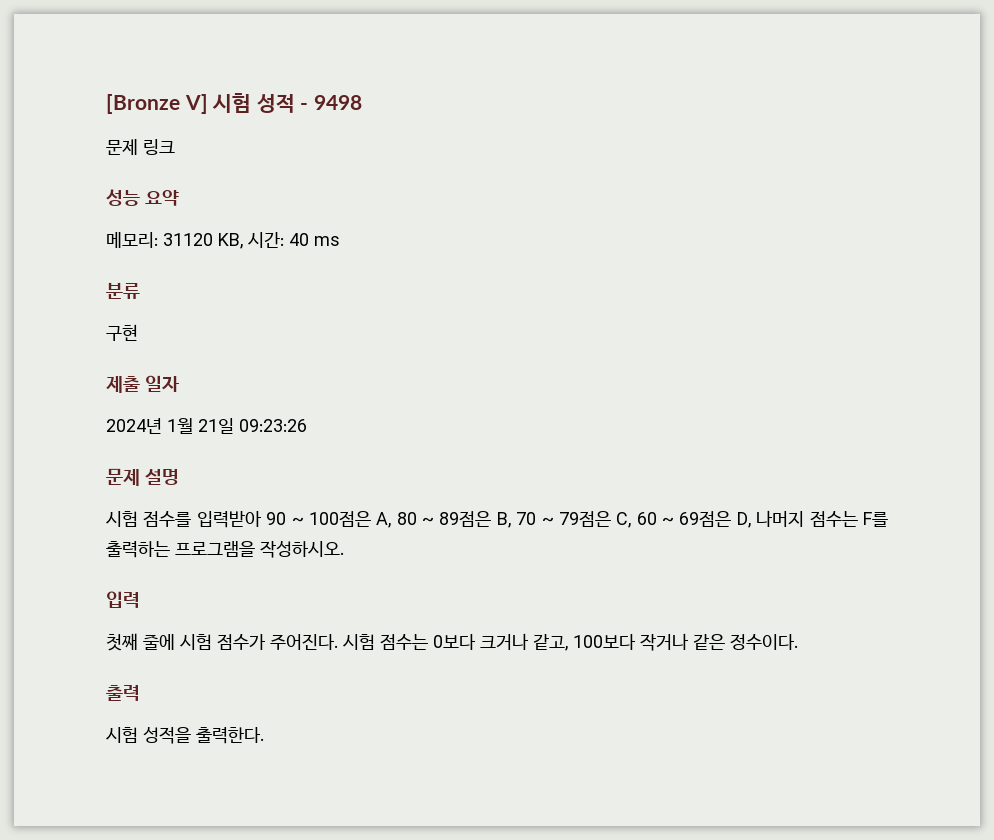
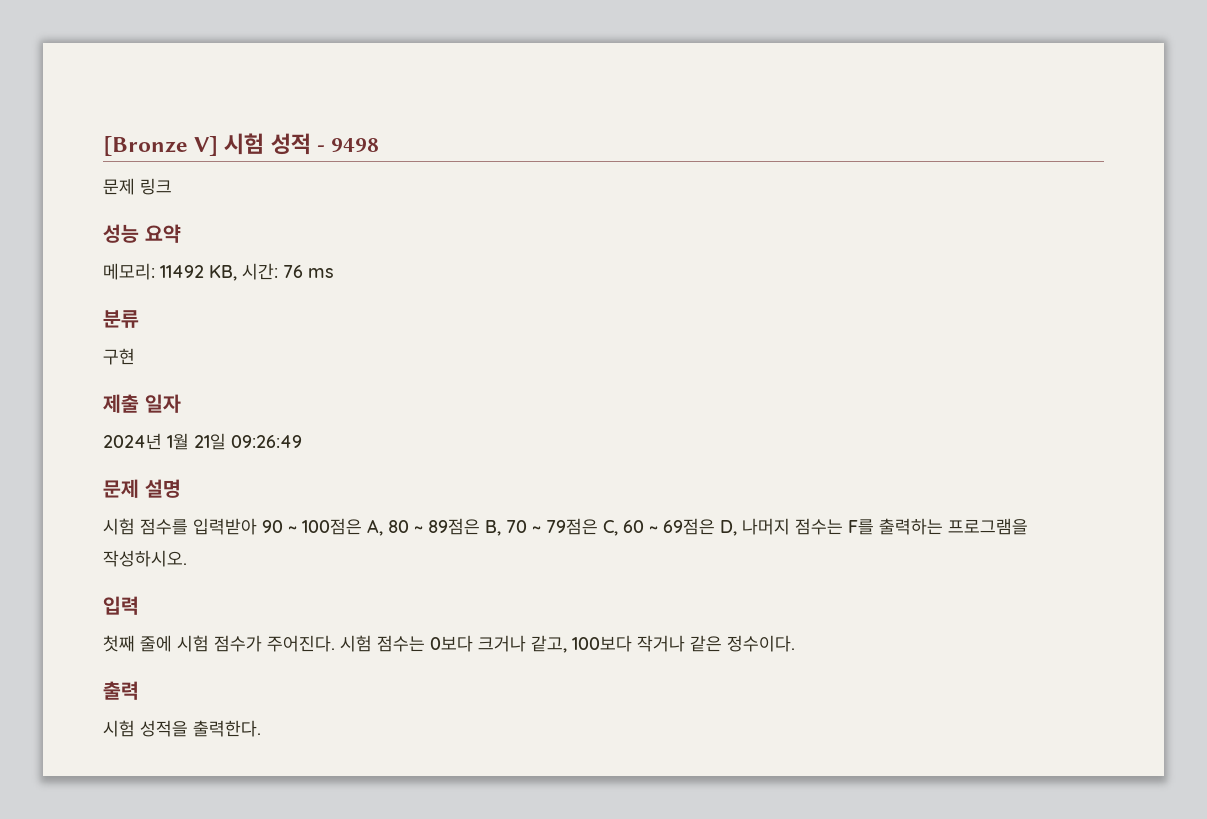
[163,233,213,246] 31120 -> [160,265,204,278] 11492
[289,233,309,246] 40 -> [283,265,303,278] 76
[239,419,307,432] 09:23:26 -> [231,435,302,448] 09:26:49

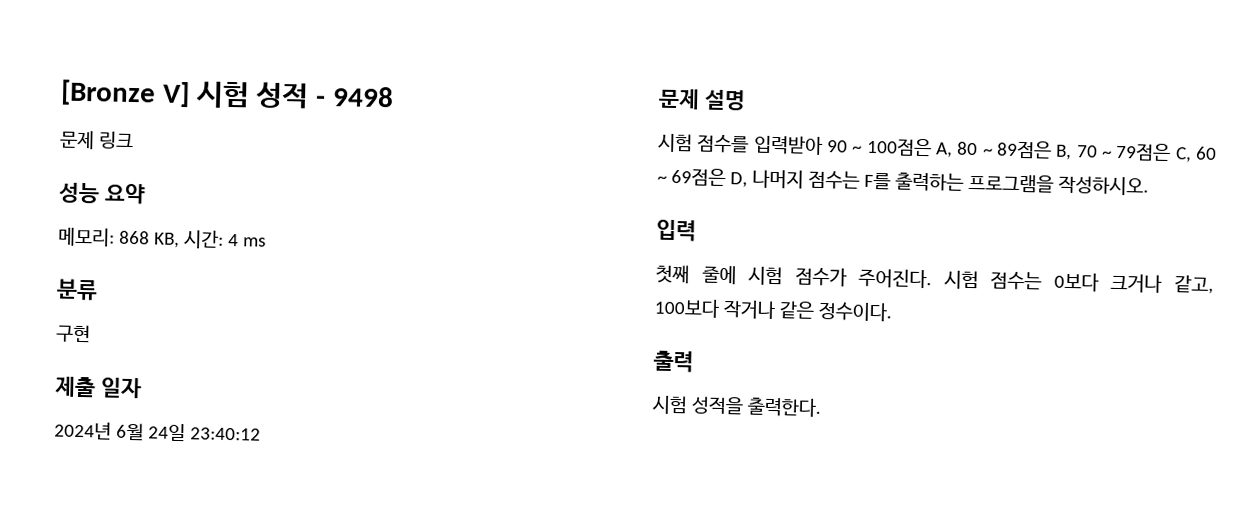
[160,265,204,278] 11492 -> [118,230,150,245] 868
[283,265,303,278] 76 -> [227,233,239,247] 4
[167,433,302,450] 1월 21일 09:26:49 -> [115,422,261,442] 6월 24일 23:40:12

